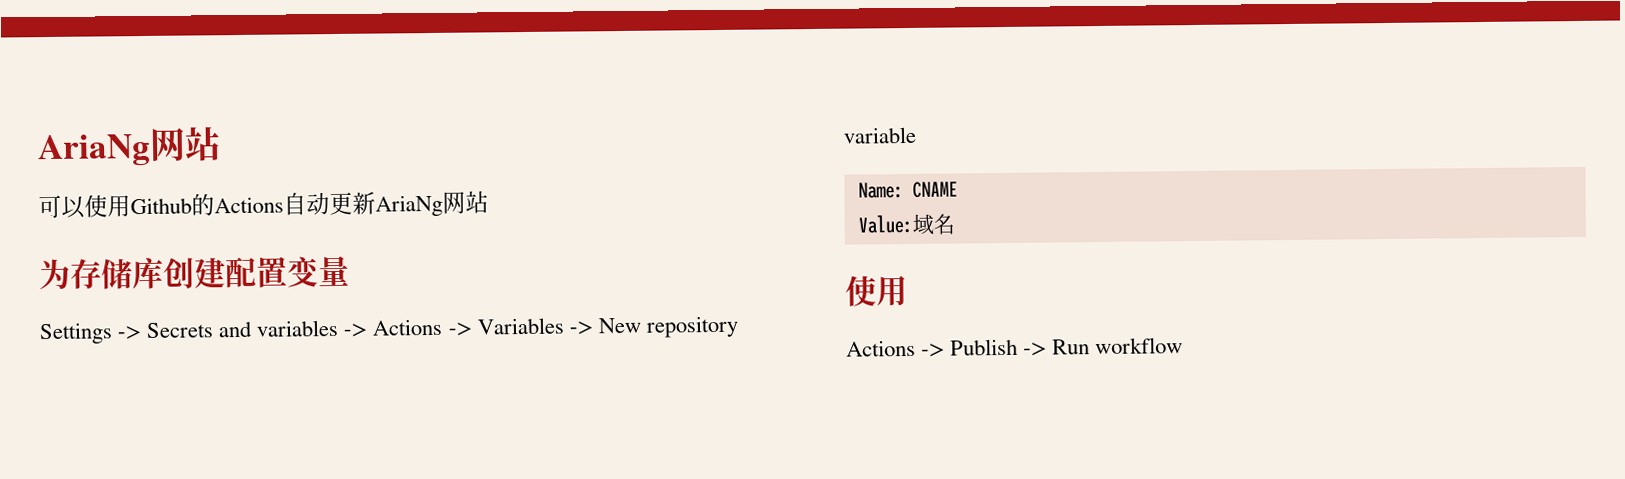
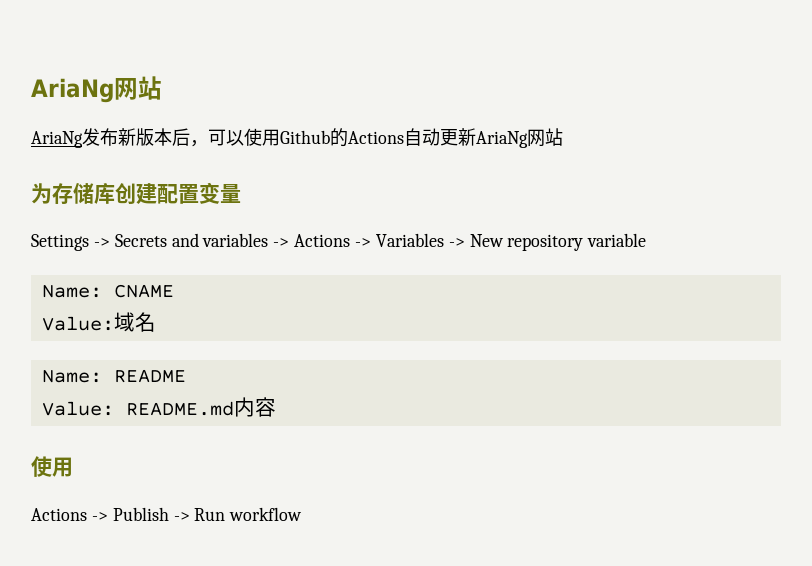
[37,126,221,168] AriaNg网站 // -> [31,76,162,103] [31,128,208,148] AriaNg网站 // AriaNg发布新版本后，
(955, 224) none -> [41,369,186,383] [41,397,276,417] // Name: README // Value: README.md内容

